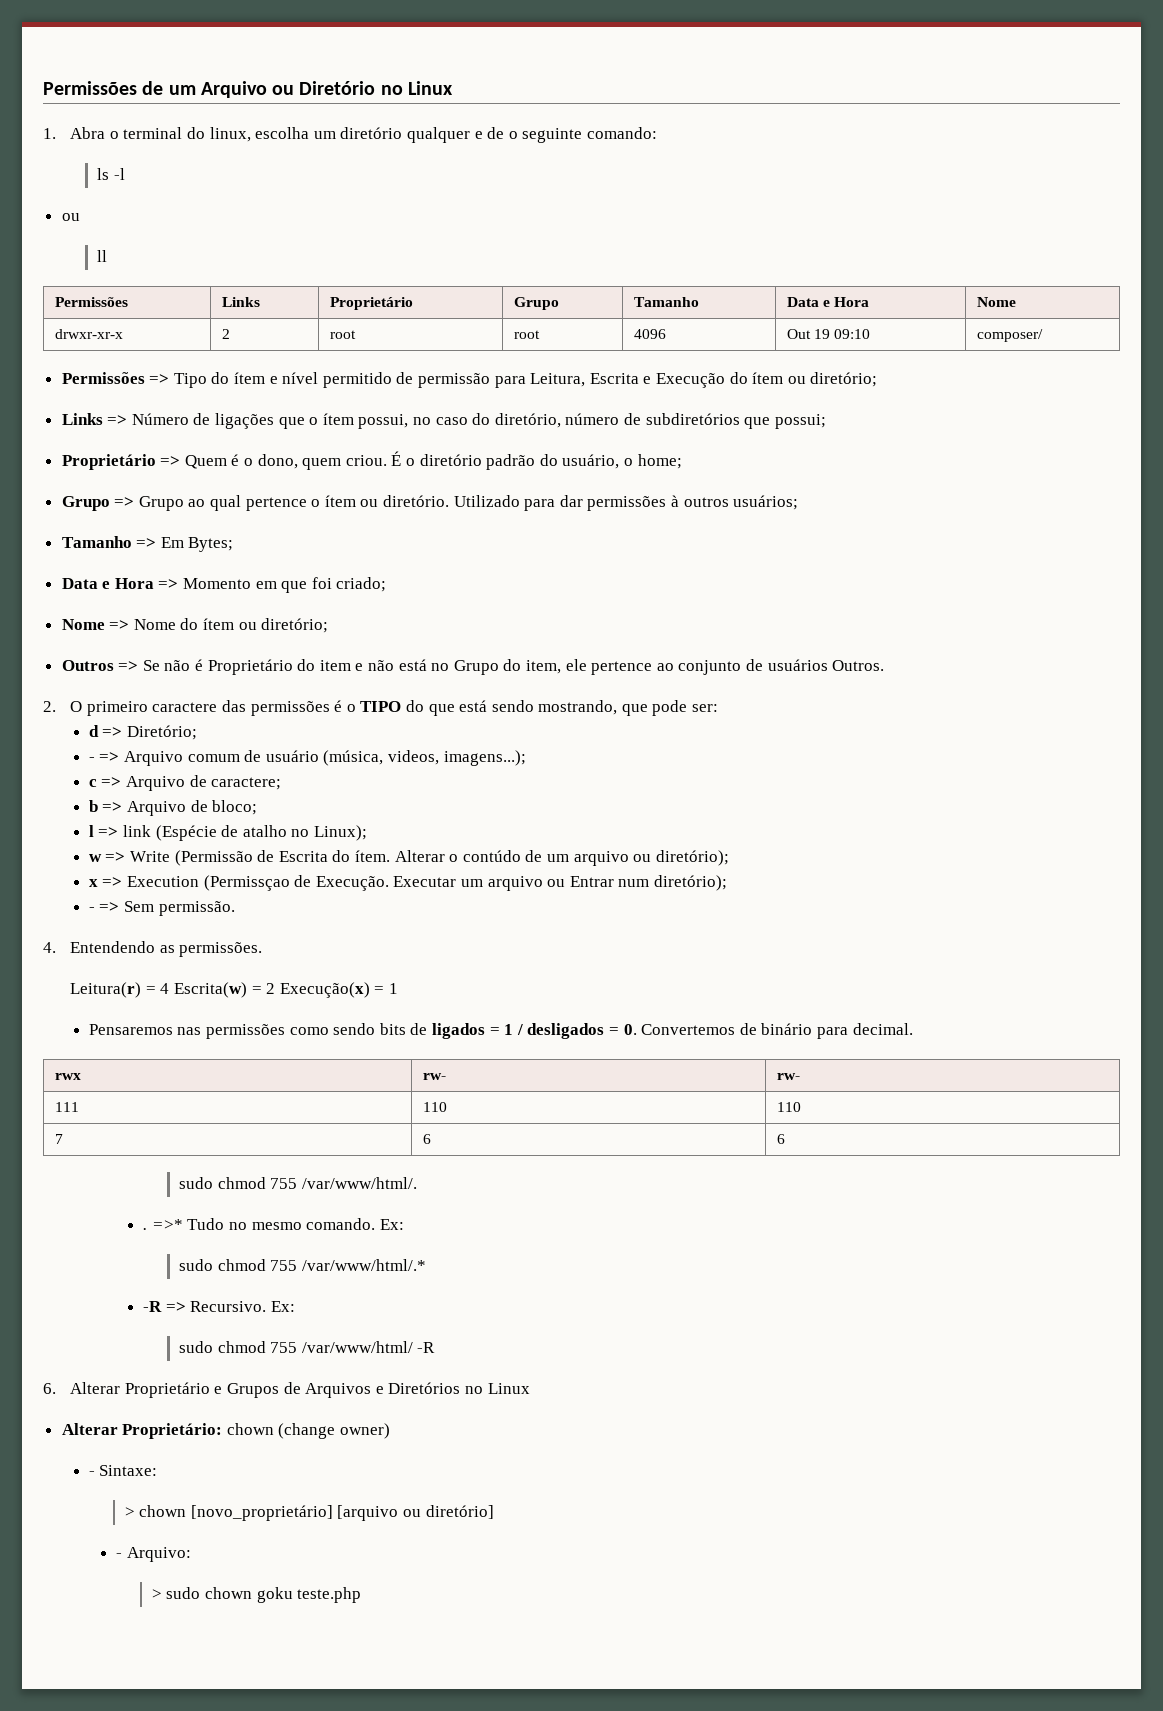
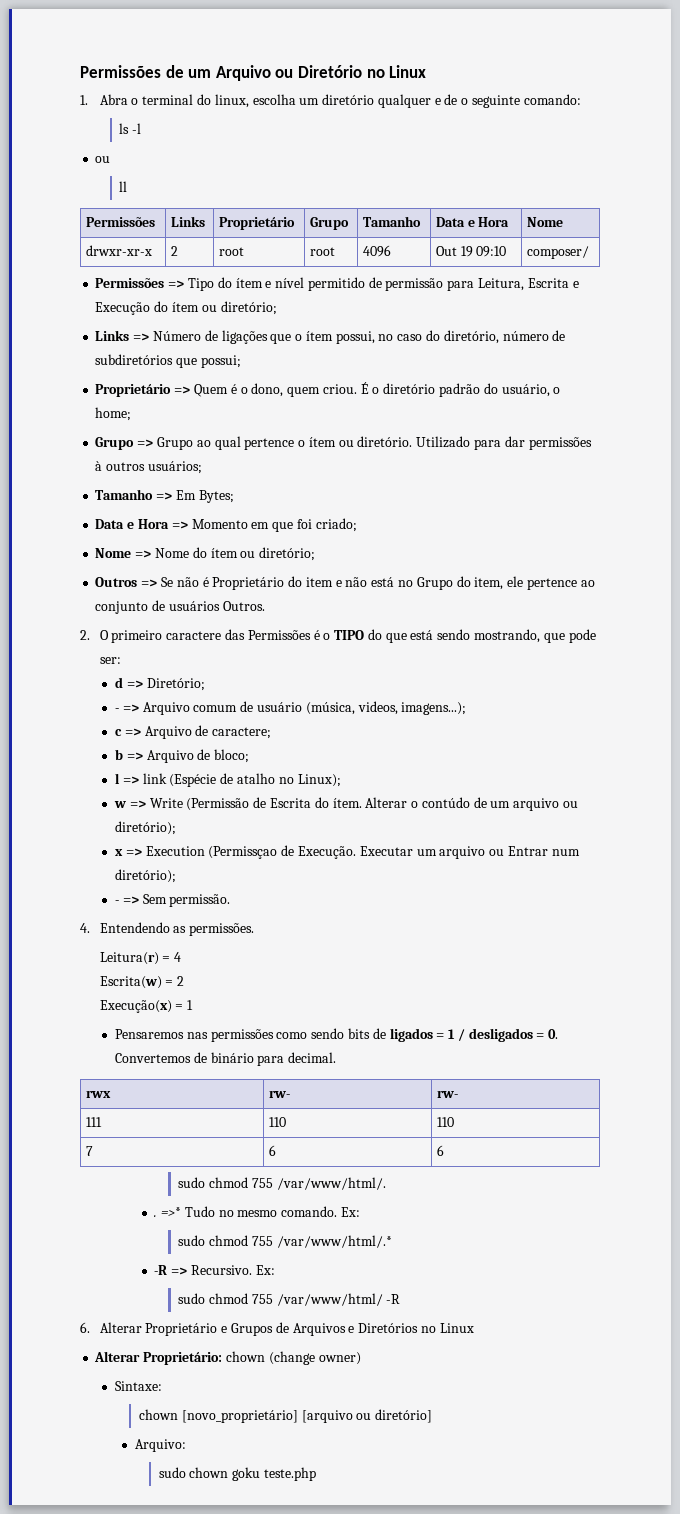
[250,701,330,716] permissões -> [247,630,311,640] Permissões
(170, 988) none -> (182, 957) //
(276, 988) none -> (185, 981) //
[88,1471,95,1476] - -> (361, 1358) none
[124,1507,135,1517] > -> (163, 1386) none
[116,1553,123,1558] - -> (433, 1416) none
[151,1589,162,1599] > -> (186, 1445) none

